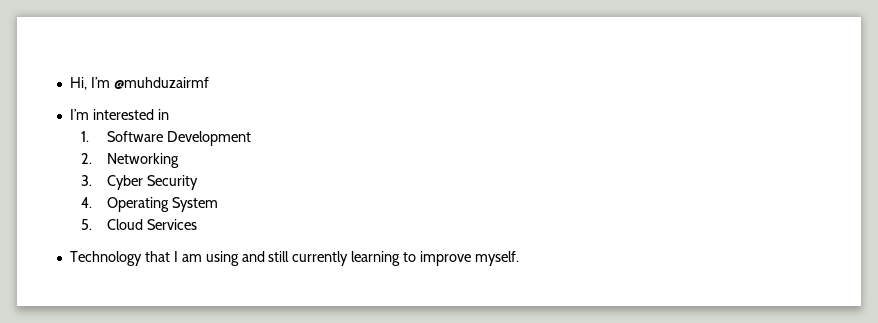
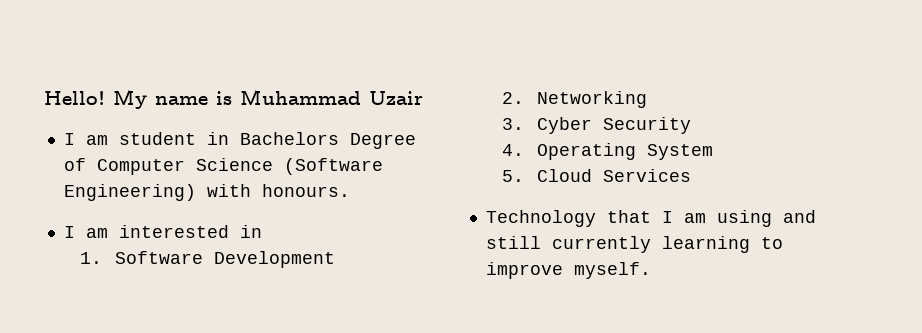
[69,77,209,90] [69,109,89,120] Hi, I’m @muhduzairmf // I’m -> [44,89,423,109] [63,132,416,149] [63,158,383,175] [63,184,350,201] [63,226,108,238] Hello! My name is Muhammad Uzair // I am student in Bachelors Degree of Computer Science (Software Engineering) with honours. // I am

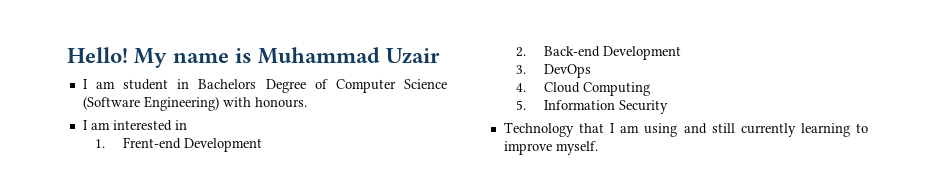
[115,251,204,264] Software -> [123,137,182,149] Frent-end
[537,91,648,108] Networking -> [544,46,682,60] Back-end Development
[537,117,692,134] [501,143,714,160] [501,169,692,182] Cyber Security // 4. Operating System // 5. Cloud Services -> [544,64,592,78] [516,82,651,96] [516,100,669,114] DevOps // 4. Cloud Computing // 5. Information Security

